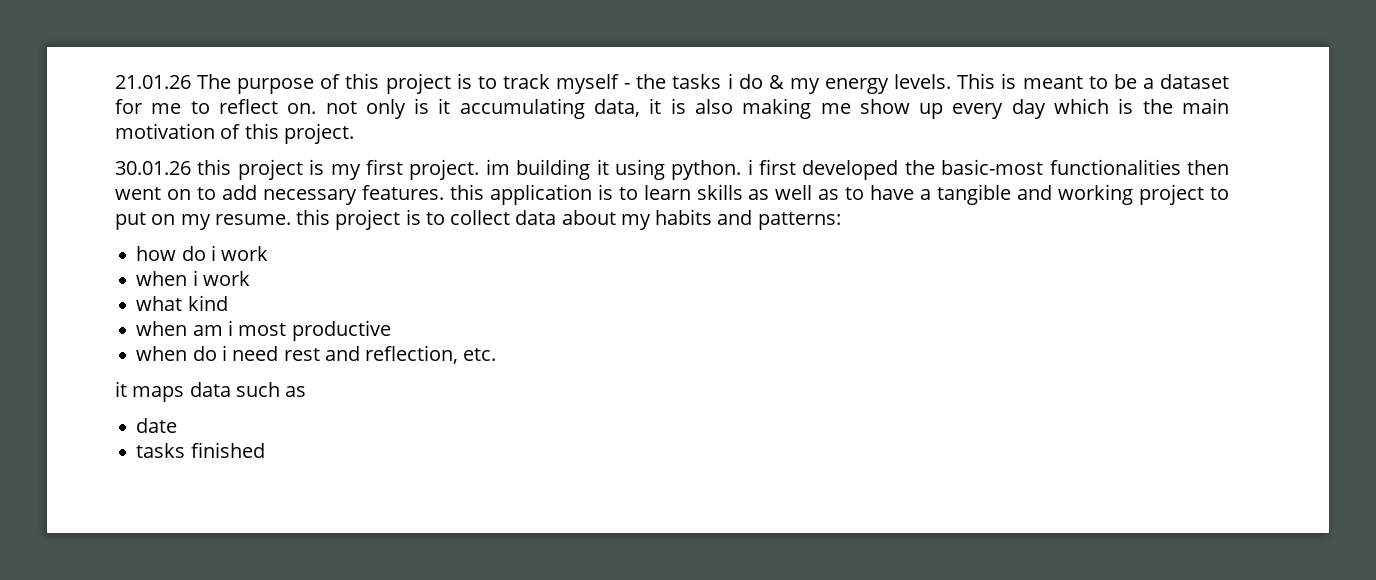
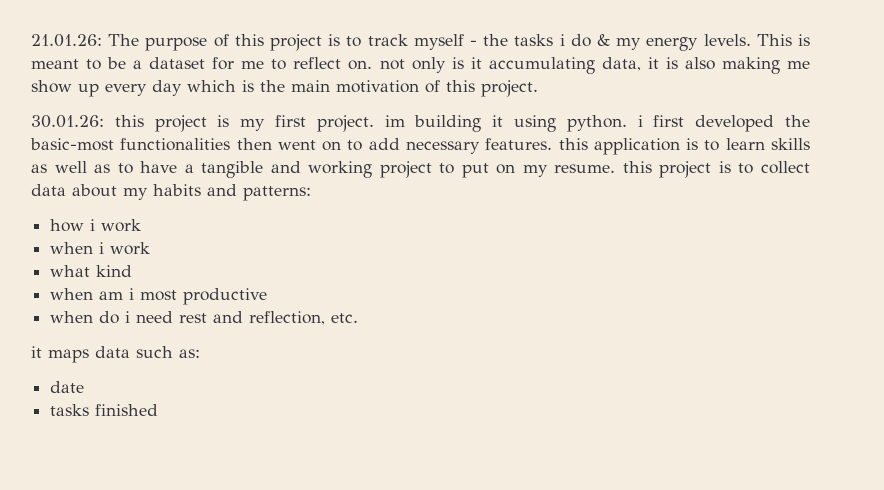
[115,75,191,89] 21.01.26 -> [31,34,102,47] 21.01.26:
[115,161,191,175] 30.01.26 -> [31,115,104,128] 30.01.26:
[181,246,206,261] do -> (85, 225) none
[285,386,307,397] as -> [179,349,200,358] as:

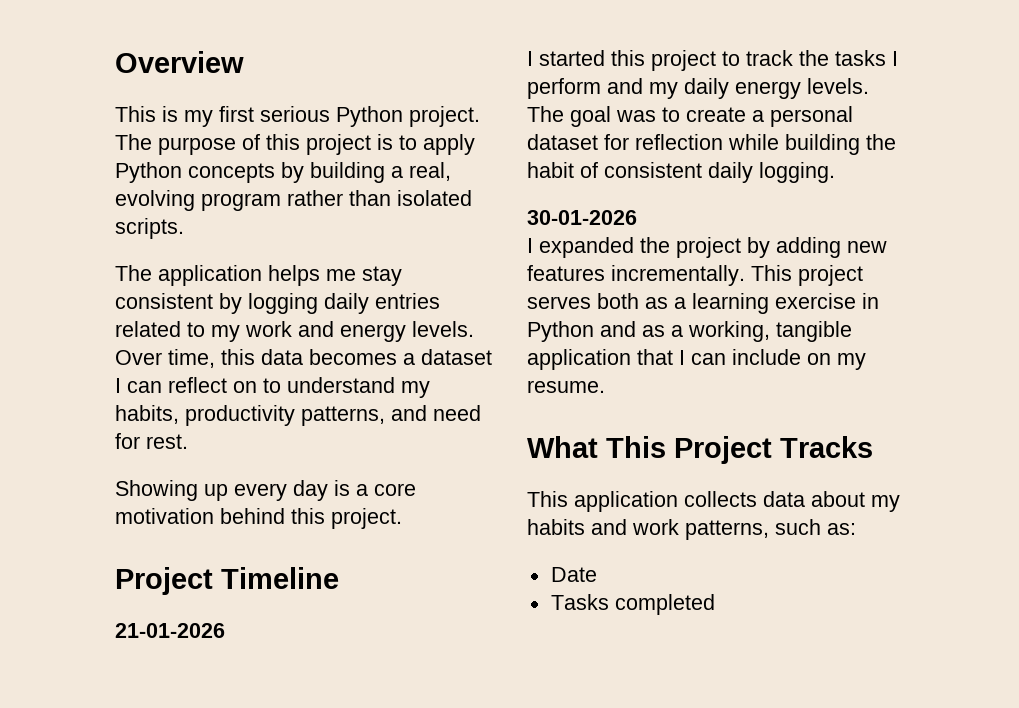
[31,34,102,47] 21.01.26: -> [115,51,244,73] [115,106,480,127] Overview // This is my first serious Python project.
[367,34,811,51] [31,57,810,74] [31,80,538,97] [31,115,810,132] [30,138,811,155] [31,161,810,178] track myself - the tasks i do & my energy levels. This is meant to be a dataset for me to reflect on. not only is it accumulating data, it is also making me show up every day which is the main motivation of this project. // 30.01.26: this project is my first project. im building it using python. i first developed the basic-most functionalities then went on to add necessary features. this application is to learn skills as well as to have a tangible and working project to put on my resume. this project is to collect -> [423,134,475,155] [115,162,451,183] [115,190,472,211] [115,218,184,239] [115,265,402,286] [115,293,440,314] [115,321,474,342] [115,349,492,368] [115,377,430,398] [115,405,481,426] [115,433,188,449] [115,480,416,501] [115,508,402,529] [115,567,339,595] [115,623,225,638] [527,50,898,71] [527,78,869,99] [527,106,853,127] [527,134,896,155] [527,162,835,183] [527,210,637,225] [527,237,887,258] [527,265,863,286] [527,293,879,314] [527,321,852,342] [527,349,866,370] [527,380,605,393] [527,436,873,464] [527,491,757,512] apply Python concepts by building a real, evolving program rather than isolated scripts. // The application helps me stay consistent by logging daily entries related to my work and energy levels. Over time, this data becomes a dataset I can reflect on to understand my habits, productivity patterns, and need for rest. // Showing up every day is a core motivation behind this project. // Project Timeline // 21-01-2026 // I started this project to track the tasks I perform and my daily energy levels. The goal was to create a personal dataset for reflection while building the habit of consistent daily logging. // 30-01-2026 // I expanded the project by adding new features incrementally. This project serves both as a learning exercise in Python and as a working, tangible application that I can include on my resume. // What This Project Tracks // This application collects
[243,186,311,201] [50,219,142,232] [50,242,151,255] [50,265,133,277] [50,288,268,305] [50,311,359,325] [31,346,130,363] patterns: // how i work // when i work // what kind // when am i most productive // when do i need rest and reflection, etc. // it maps data -> [632,519,769,540] work patterns,
[50,381,85,393] [50,404,159,416] date // tasks finished -> [550,567,597,582] [550,594,715,615] Date // Tasks completed

